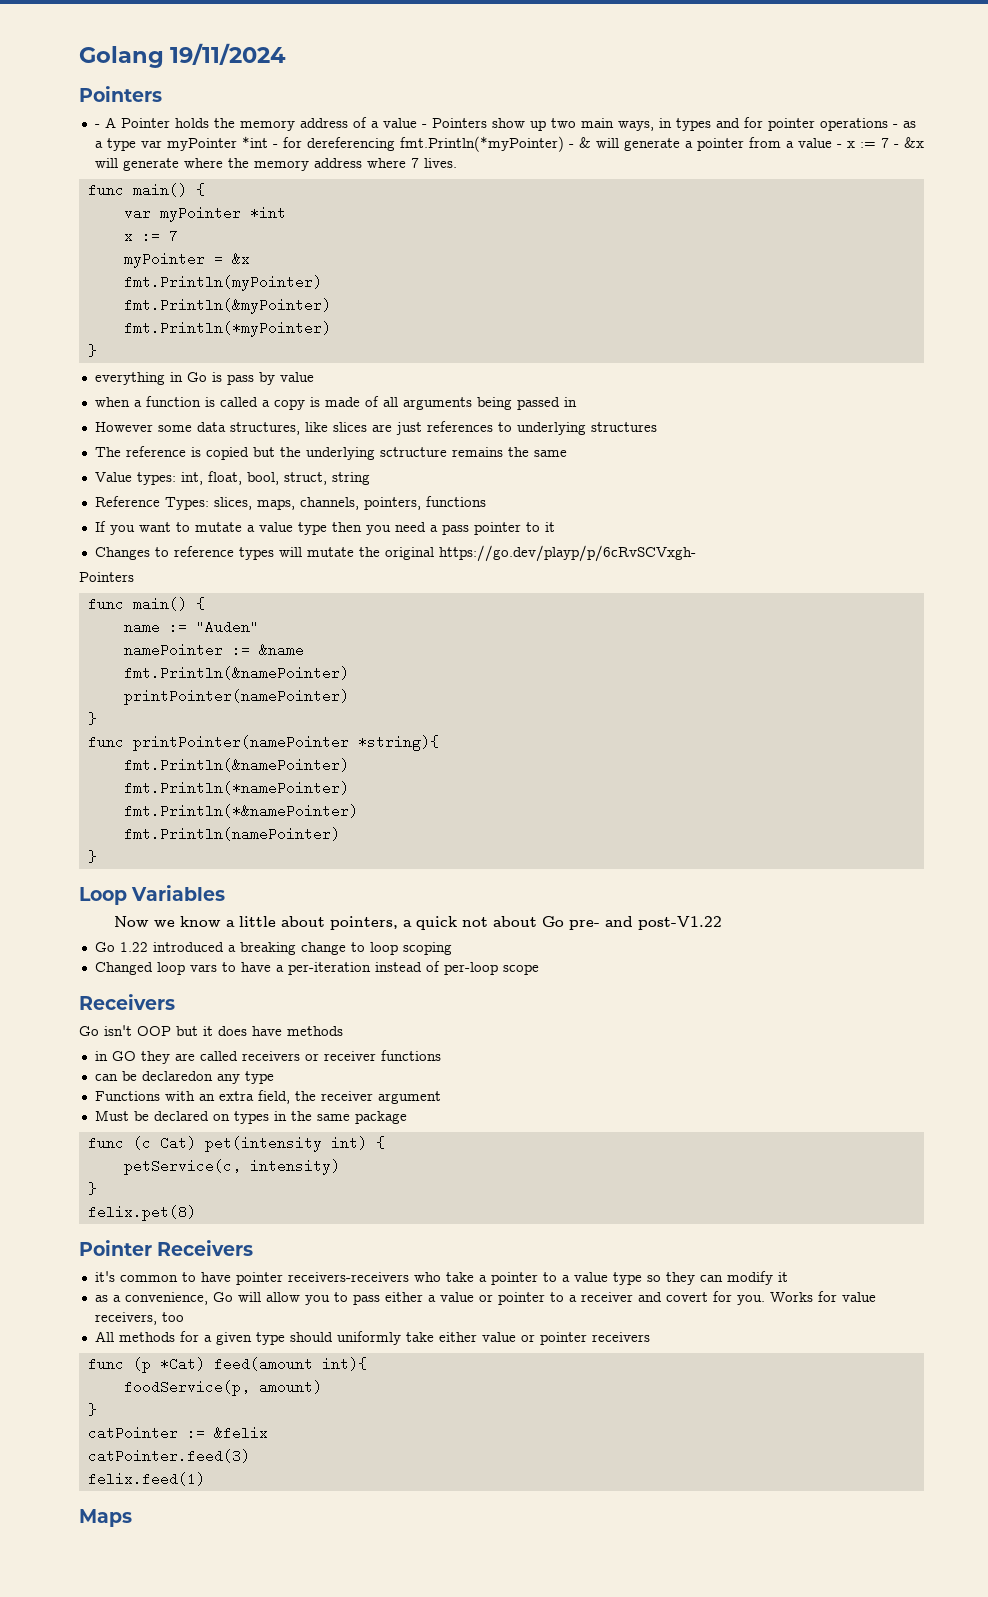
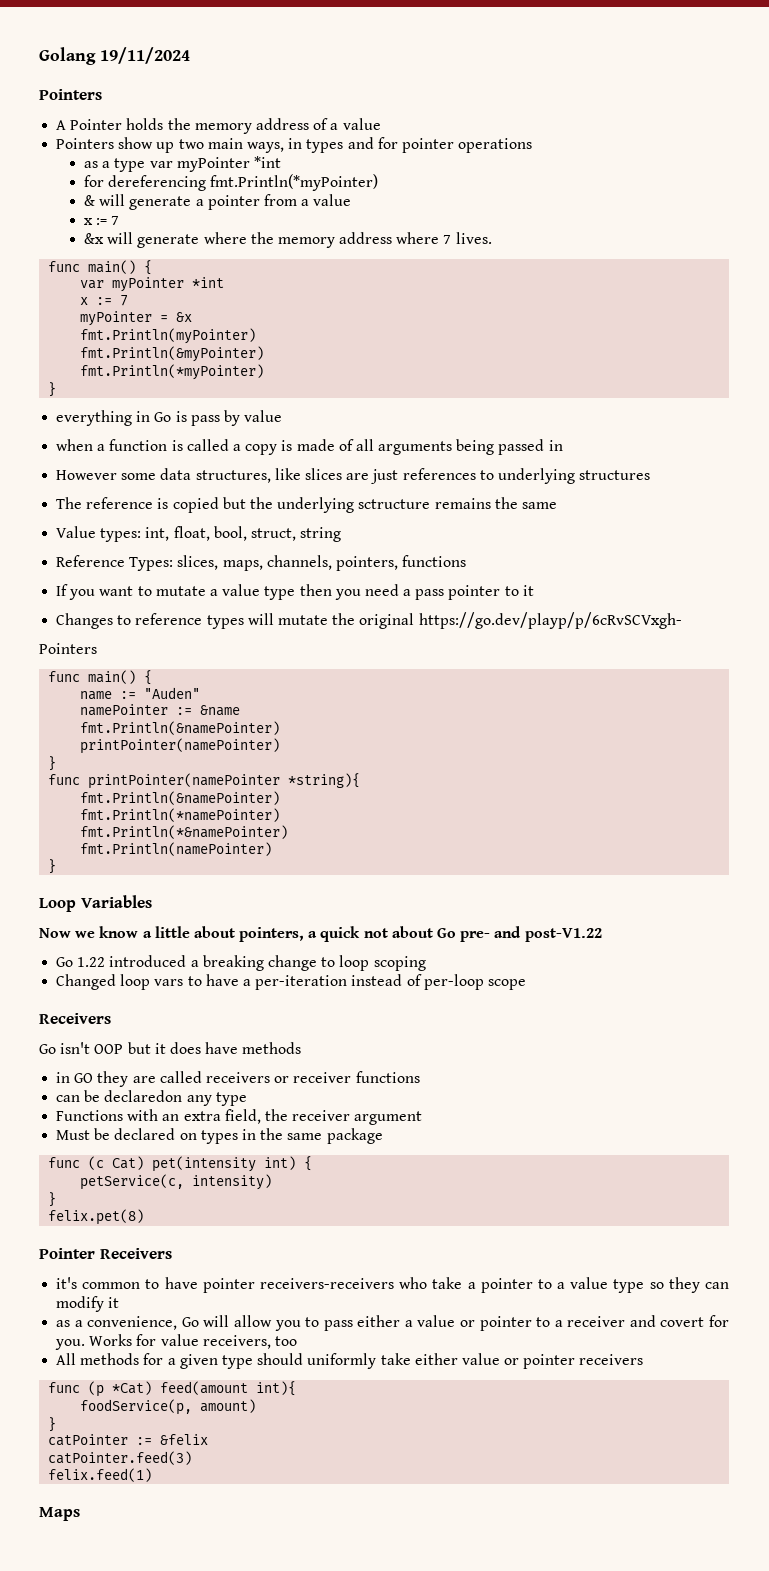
[94,124,100,128] - -> (102, 94) none
[421,124,427,128] - -> (381, 124) //
[892,124,898,128] - -> (533, 145) //
[272,144,278,148] - -> (281, 162) //
[568,144,574,148] - -> (379, 182) //
[836,138,899,148] - x := 7 - -> [83,216,120,225] // x := 7 //

